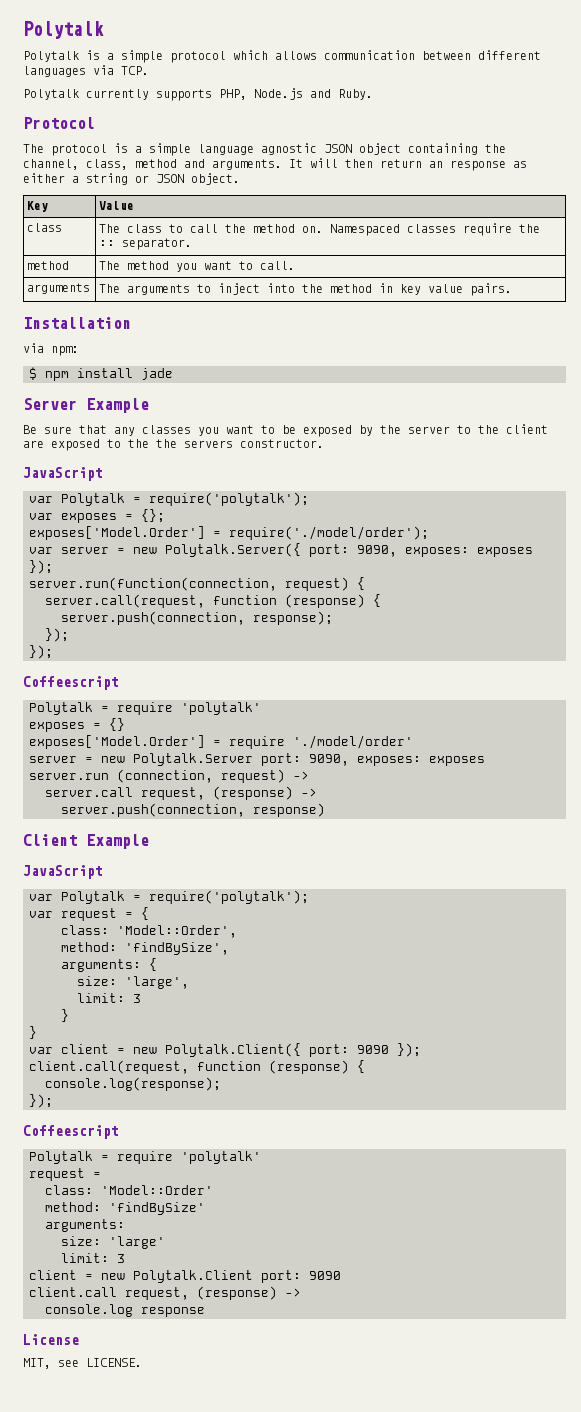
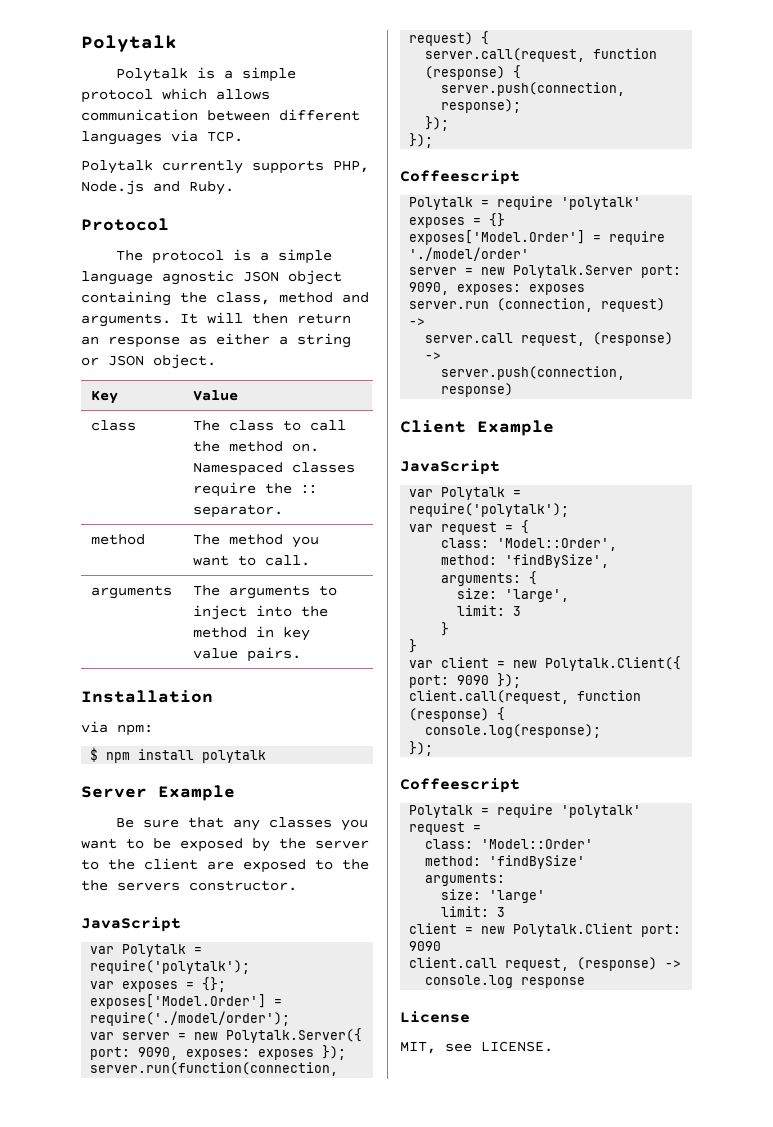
[23,159,79,170] channel, -> (207, 297) none
[141,368,173,380] jade -> [202,750,267,763] polytalk

